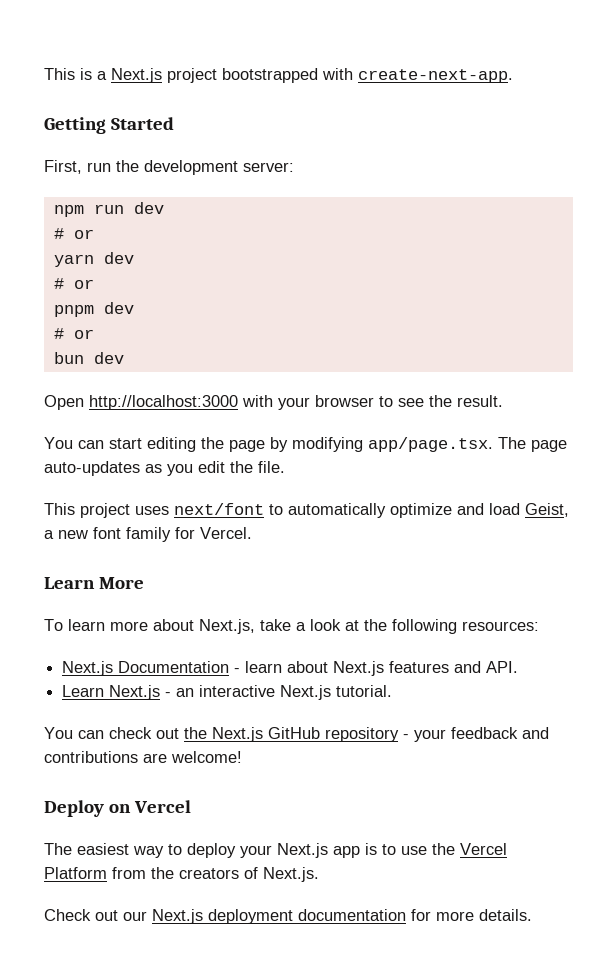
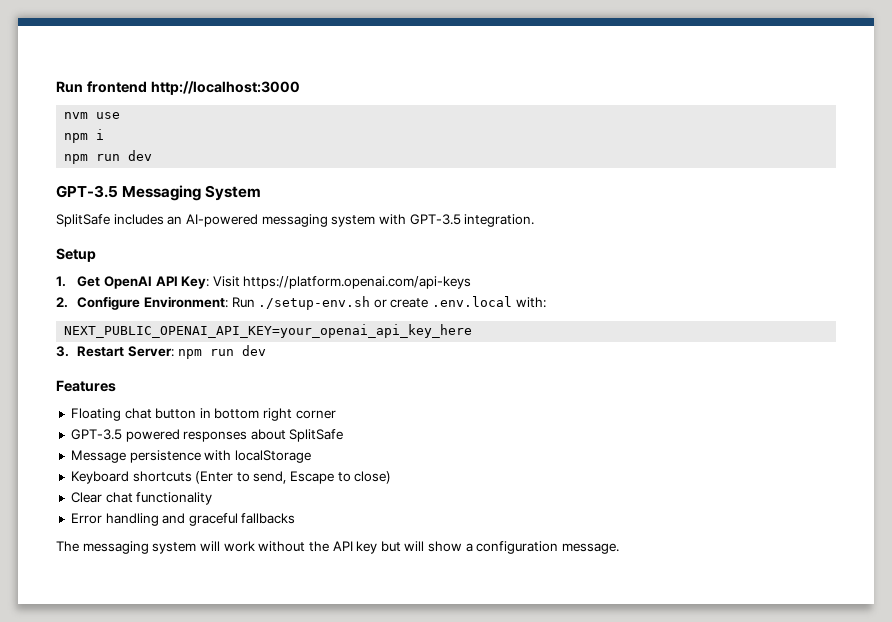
[44,68,513,83] [44,117,174,134] [44,160,294,175] [53,202,164,217] [53,228,94,239] [53,252,134,267] [53,278,94,289] [53,302,134,317] [53,328,94,339] [53,352,124,364] [44,395,503,410] [44,437,567,452] [44,461,285,476] [44,503,569,518] [44,527,252,542] [44,577,144,589] [44,619,539,634] [62,661,519,676] [62,685,393,700] [44,727,549,742] [44,751,242,763] [44,800,191,817] [44,843,507,858] [44,867,319,882] [44,909,532,924] This is a Next.js project bootstrapped with create-next-app. // Getting Started // First, run the development server: // npm run dev // # or // yarn dev // # or // pnpm dev // # or // bun dev // Open http://localhost:3000 with your browser to see the result. // You can start editing the page by modifying app/page.tsx. The page auto-updates as you edit the file. // This project uses next/font to automatically optimize and load Geist, a new font family for Vercel. // Learn More // To learn more about Next.js, take a look at the following resources: // Next.js Documentation - learn about Next.js features and API. // Learn Next.js - an interactive Next.js tutorial. // You can check out the Next.js GitHub repository - your feedback and contributions are welcome! // Deploy on Vercel // The easiest way to deploy your Next.js app is to use the Vercel Platform from the creators of Next.js. // Check out our Next.js deployment documentation for more details. -> [56,81,300,95] [64,112,121,119] [64,129,105,143] [64,150,153,164] [56,185,262,201] [56,214,535,227] [56,248,96,262] [56,276,472,289] [56,296,546,310] [64,324,473,338] [56,345,266,359] [56,380,116,392] [70,408,336,421] [70,429,344,442] [70,450,311,463] [70,471,392,484] [70,492,213,505] [70,513,296,526] [56,541,620,554] Run frontend http://localhost:3000 // nvm use // npm i // npm run dev // GPT-3.5 Messaging System // SplitSafe includes an AI-powered messaging system with GPT-3.5 integration. // Setup // 1. Get OpenAI API Key: Visit https://platform.openai.com/api-keys // 2. Configure Environment: Run ./setup-env.sh or create .env.local with: // NEXT_PUBLIC_OPENAI_API_KEY=your_openai_api_key_here // 3. Restart Server: npm run dev // Features // Floating chat button in bottom right corner // GPT-3.5 powered responses about SplitSafe // Message persistence with localStorage // Keyboard shortcuts (Enter to send, Escape to close) // Clear chat functionality // Error handling and graceful fallbacks // The messaging system will work without the API key but will show a configuration message.

